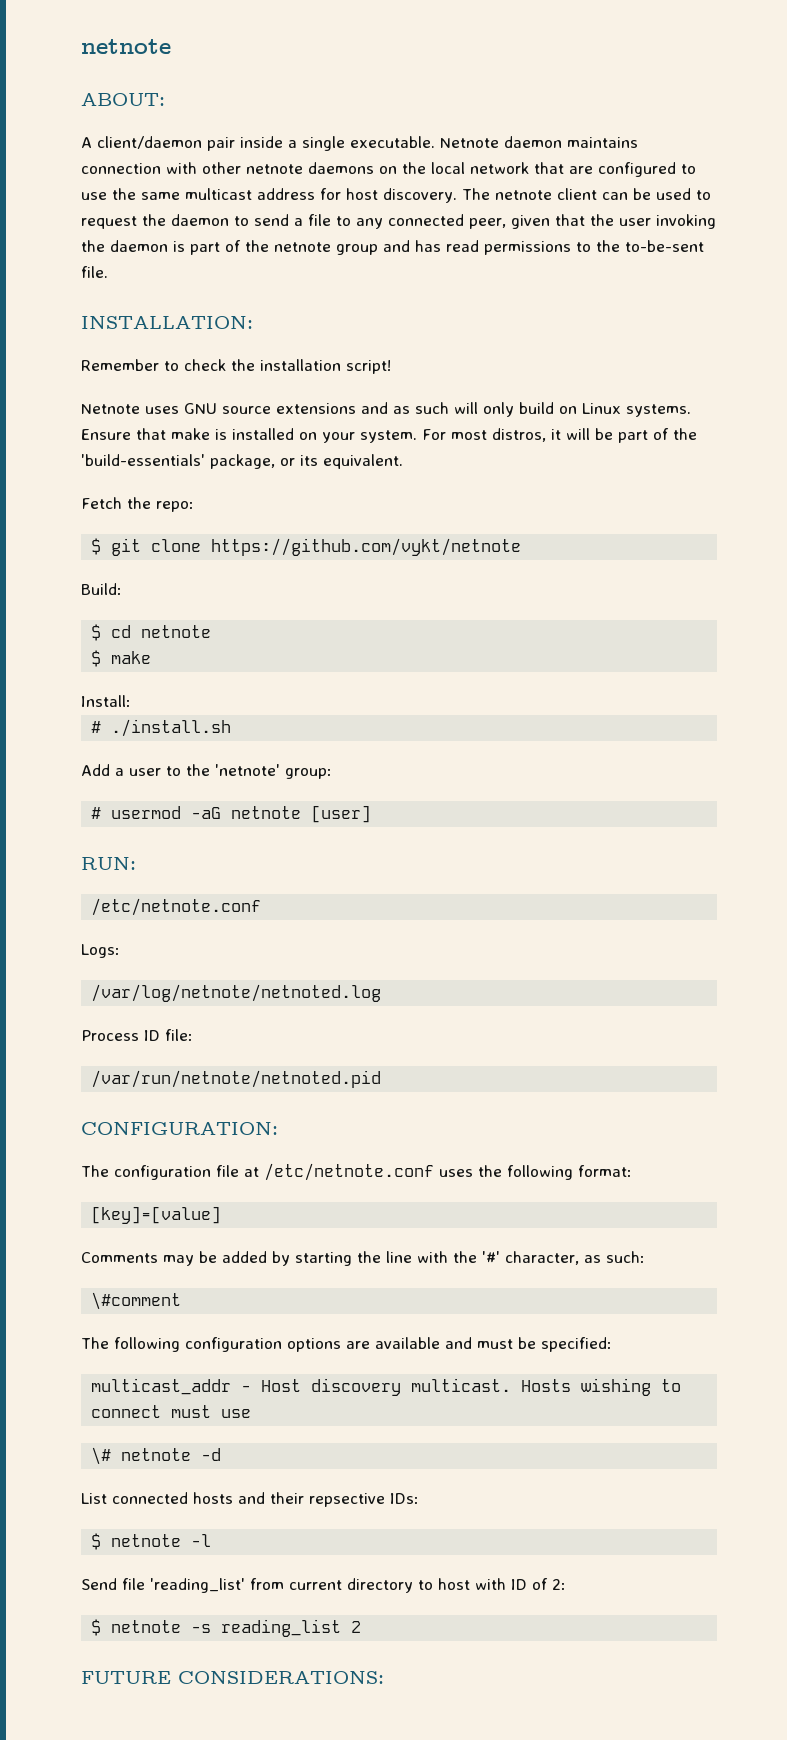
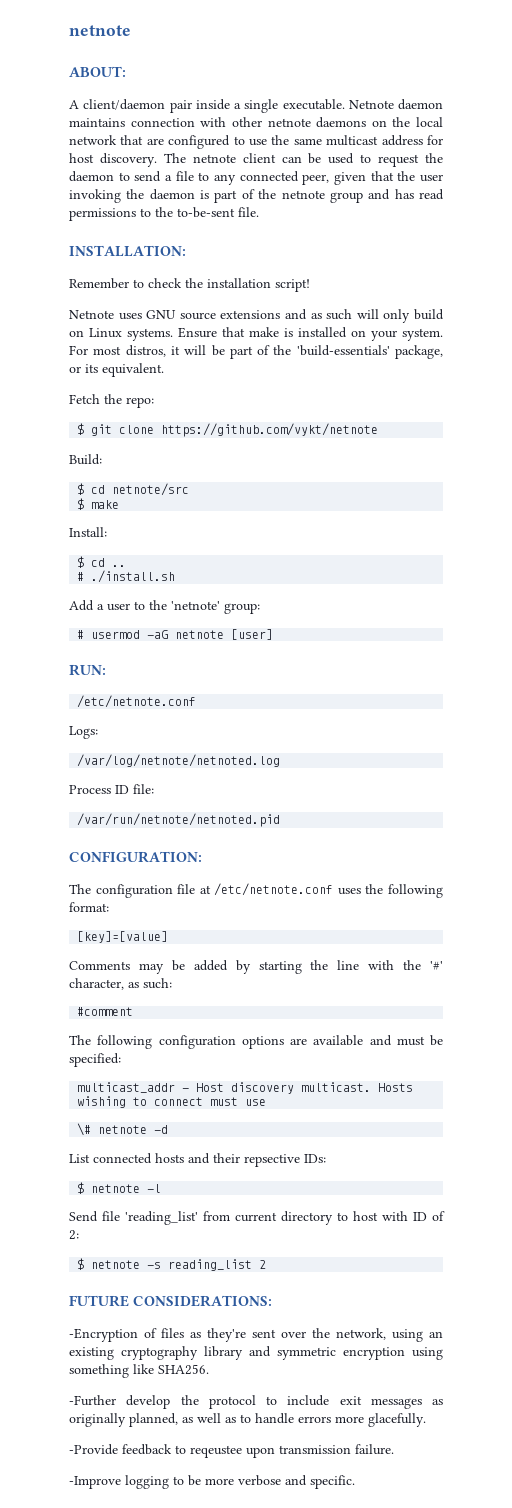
[141,625,212,638] netnote -> [112,483,190,496] netnote/src
(131, 701) none -> [77,556,127,568] // $ cd ..
[91,1292,182,1310] \#comment -> [77,1007,134,1016] #comment
(384, 1677) none -> [69,1328,443,1342] [69,1346,443,1360] [69,1364,209,1378] [69,1395,443,1409] [69,1413,426,1427] [69,1444,394,1458] [69,1475,355,1489] // -Encryption of files as they're sent over the network, using an existing cryptography library and symmetric encryption using something like SHA256. // -Further develop the protocol to include exit messages as originally planned, as well as to handle errors more glacefully. // -Provide feedback to reqeustee upon transmission failure. // -Improve logging to be more verbose and specific.

